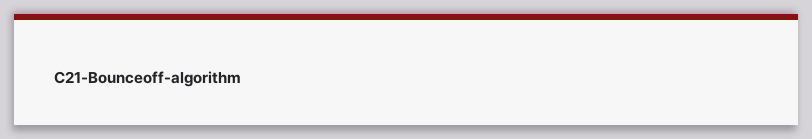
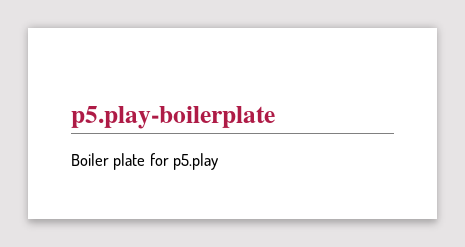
[54,71,241,87] C21-Bounceoff-algorithm -> [71,106,275,129] [71,153,219,170] p5.play-boilerplate // Boiler plate for p5.play

